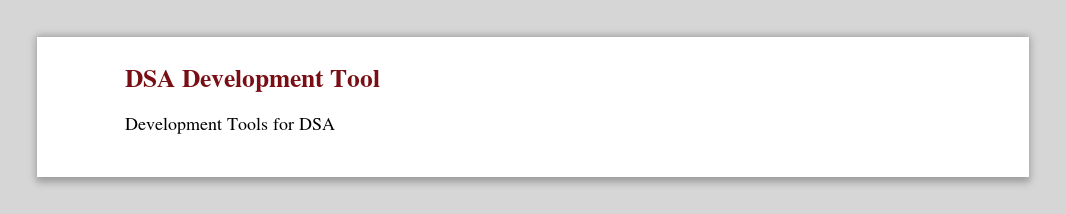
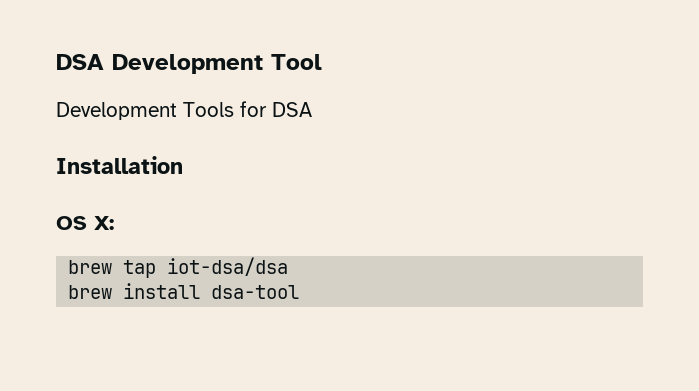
(335, 124) none -> [56,156,183,174] [56,216,114,230] [68,257,289,278] [68,283,300,299] // Installation // OS X: // brew tap iot-dsa/dsa // brew install dsa-tool

